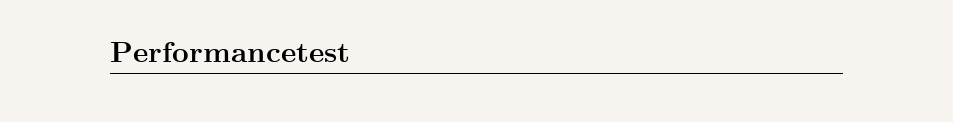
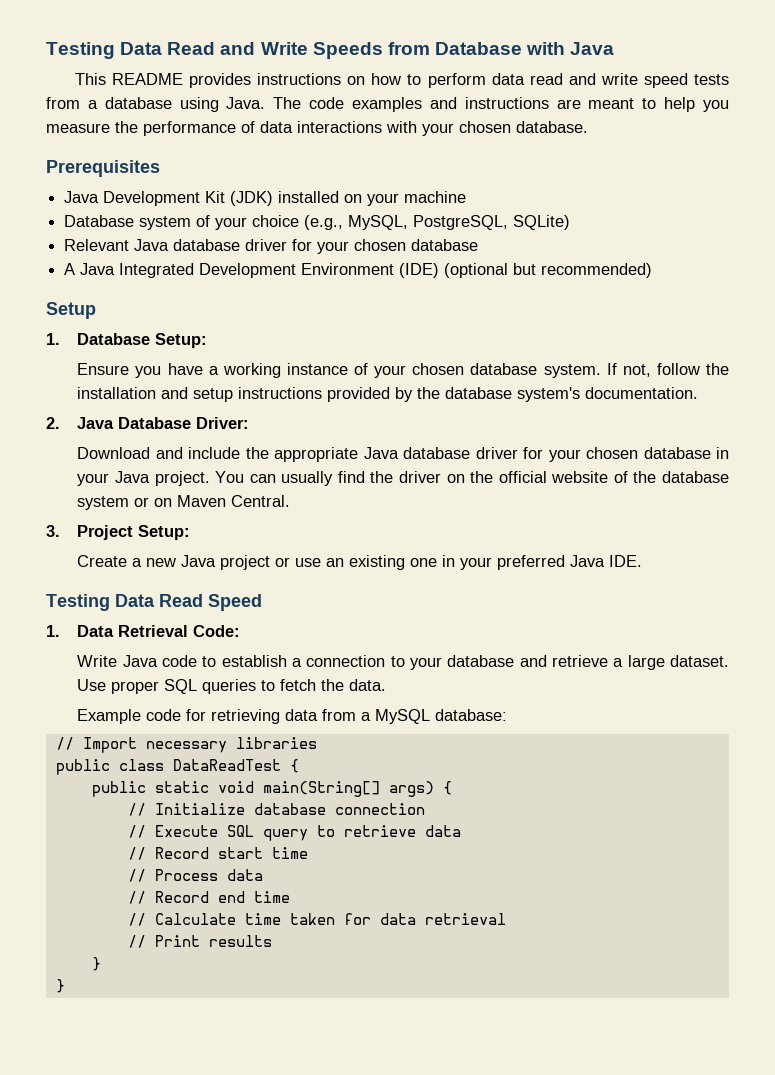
[110,42,350,62] Performancetest -> [46,42,615,59] [74,73,730,88] [46,97,729,112] [46,121,588,136] [46,160,160,177] [64,191,467,206] [64,215,571,230] [64,239,479,254] [64,263,653,278] [46,302,96,319] [46,333,208,348] [77,363,729,378] [77,387,699,402] [46,417,250,429] [77,447,729,462] [77,471,729,486] [77,495,291,510] [46,525,191,540] [77,555,643,570] [46,594,262,611] [46,625,241,637] [77,655,730,670] [77,679,387,694] [77,709,508,724] [55,737,317,753] [55,759,299,775] [91,781,452,797] [127,803,425,816] [127,825,461,841] [127,847,308,860] [127,869,263,882] [127,891,290,904] [127,913,506,926] [127,935,272,948] [91,957,101,971] [55,979,65,993] Testing Data Read and Write Speeds from Database with Java // This README provides instructions on how to perform data read and write speed tests from a database using Java. The code examples and instructions are meant to help you measure the performance of data interactions with your chosen database. // Prerequisites // Java Development Kit (JDK) installed on your machine // Database system of your choice (e.g., MySQL, PostgreSQL, SQLite) // Relevant Java database driver for your chosen database // A Java Integrated Development Environment (IDE) (optional but recommended) // Setup // 1. Database Setup: // Ensure you have a working instance of your chosen database system. If not, follow the installation and setup instructions provided by the database system's documentation. // 2. Java Database Driver: // Download and include the appropriate Java database driver for your chosen database in your Java project. You can usually find the driver on the official website of the database system or on Maven Central. // 3. Project Setup: // Create a new Java project or use an existing one in your preferred Java IDE. // Testing Data Read Speed // 1. Data Retrieval Code: // Write Java code to establish a connection to your database and retrieve a large dataset. Use proper SQL queries to fetch the data. // Example code for retrieving data from a MySQL database: // // Import necessary libraries // public class DataReadTest { // public static void main(String[] args) { // // Initialize database connection // // Execute SQL query to retrieve data // // Record start time // // Process data // // Record end time // // Calculate time taken for data retrieval // // Print results // } // }

